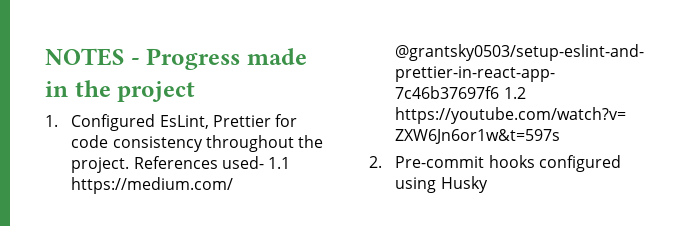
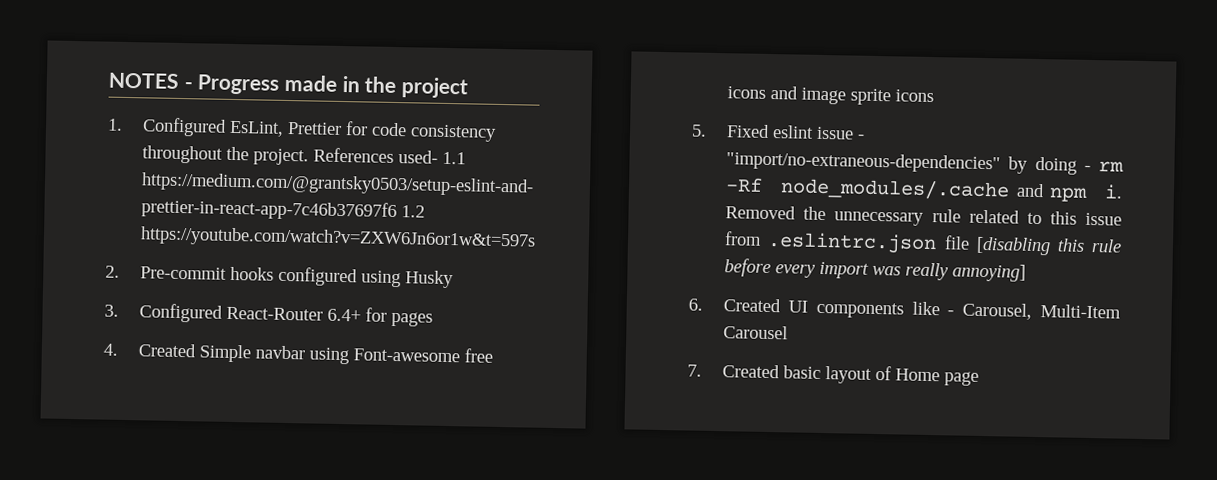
(488, 184) none -> [104,303,434,327] [103,343,494,365] [727,86,935,106] [691,124,866,140] [726,151,1124,175] [725,177,1123,202] [725,205,1122,226] [724,231,1122,256] [724,258,1027,282] [688,298,1121,320] [723,325,789,340] [687,364,980,386] // 3. Configured React-Router 6.4+ for pages // 4. Created Simple navbar using Font-awesome free icons and image sprite icons // 5. Fixed eslint issue - "import/no-extraneous-dependencies" by doing - rm -Rf node_modules/.cache and npm i. Removed the unnecessary rule related to this issue from .eslintrc.json file [disabling this rule before every import was really annoying] // 6. Created UI components like - Carousel, Multi-Item Carousel // 7. Created basic layout of Home page

